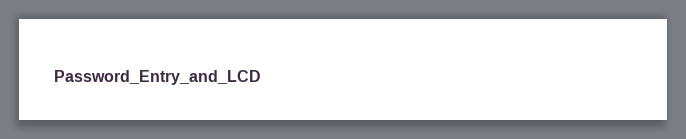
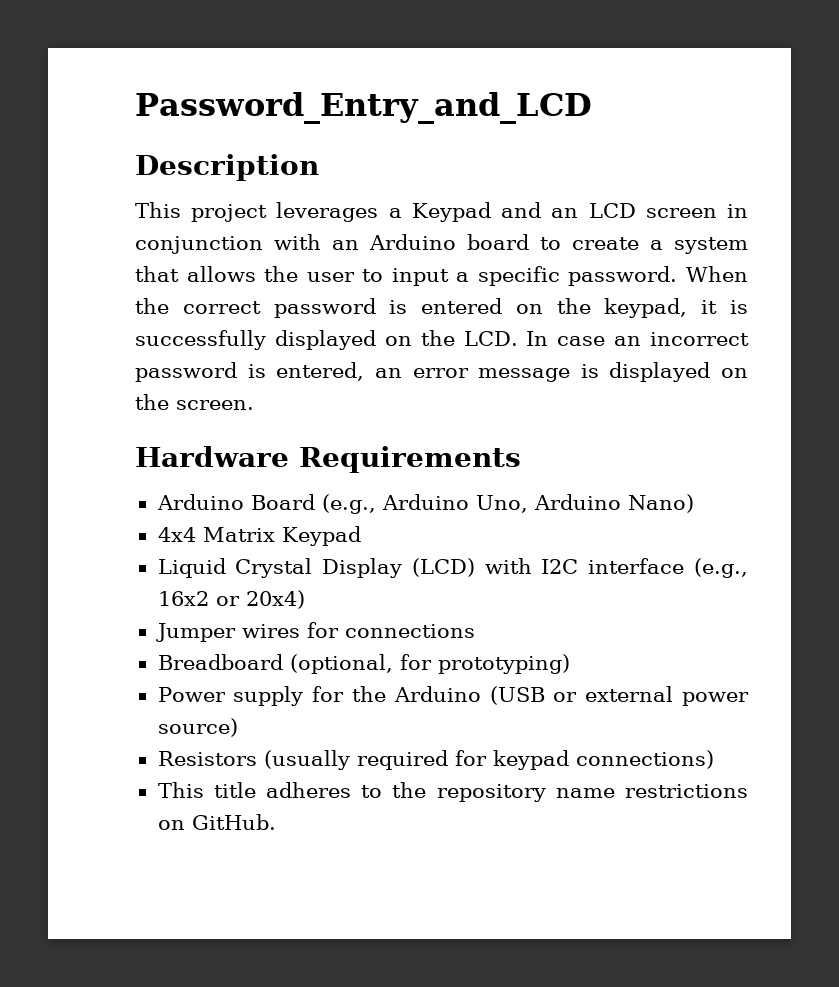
(261, 77) none -> [135,154,319,181] [135,202,748,222] [135,234,748,254] [135,266,748,286] [135,298,748,318] [135,330,749,350] [135,362,748,382] [135,394,254,410] [135,446,521,473] [156,494,694,514] [157,526,361,546] [157,558,748,578] [157,590,305,609] [155,622,475,642] [157,654,570,674] [157,686,749,706] [157,718,238,737] [157,750,714,770] [157,782,748,802] [157,814,276,830] // Description // This project leverages a Keypad and an LCD screen in conjunction with an Arduino board to create a system that allows the user to input a specific password. When the correct password is entered on the keypad, it is successfully displayed on the LCD. In case an incorrect password is entered, an error message is displayed on the screen. // Hardware Requirements // Arduino Board (e.g., Arduino Uno, Arduino Nano) // 4x4 Matrix Keypad // Liquid Crystal Display (LCD) with I2C interface (e.g., 16x2 or 20x4) // Jumper wires for connections // Breadboard (optional, for prototyping) // Power supply for the Arduino (USB or external power source) // Resistors (usually required for keypad connections) // This title adheres to the repository name restrictions on GitHub.

